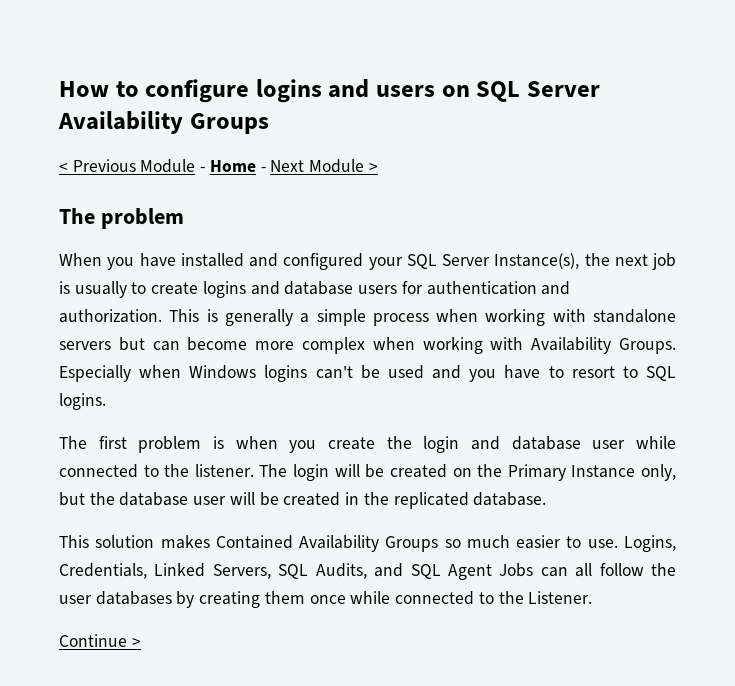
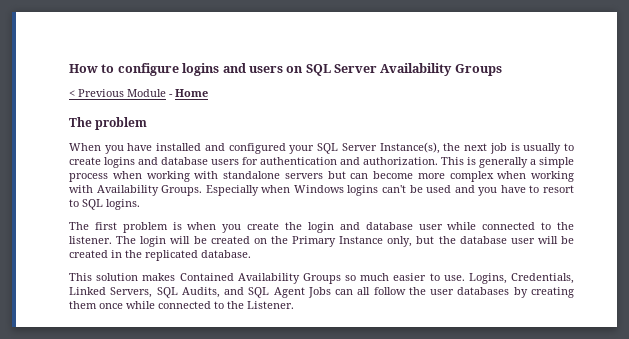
[260,159,378,173] - Next Module > -> (208, 93) none
[59,634,141,647] // Continue > -> (294, 305) none

